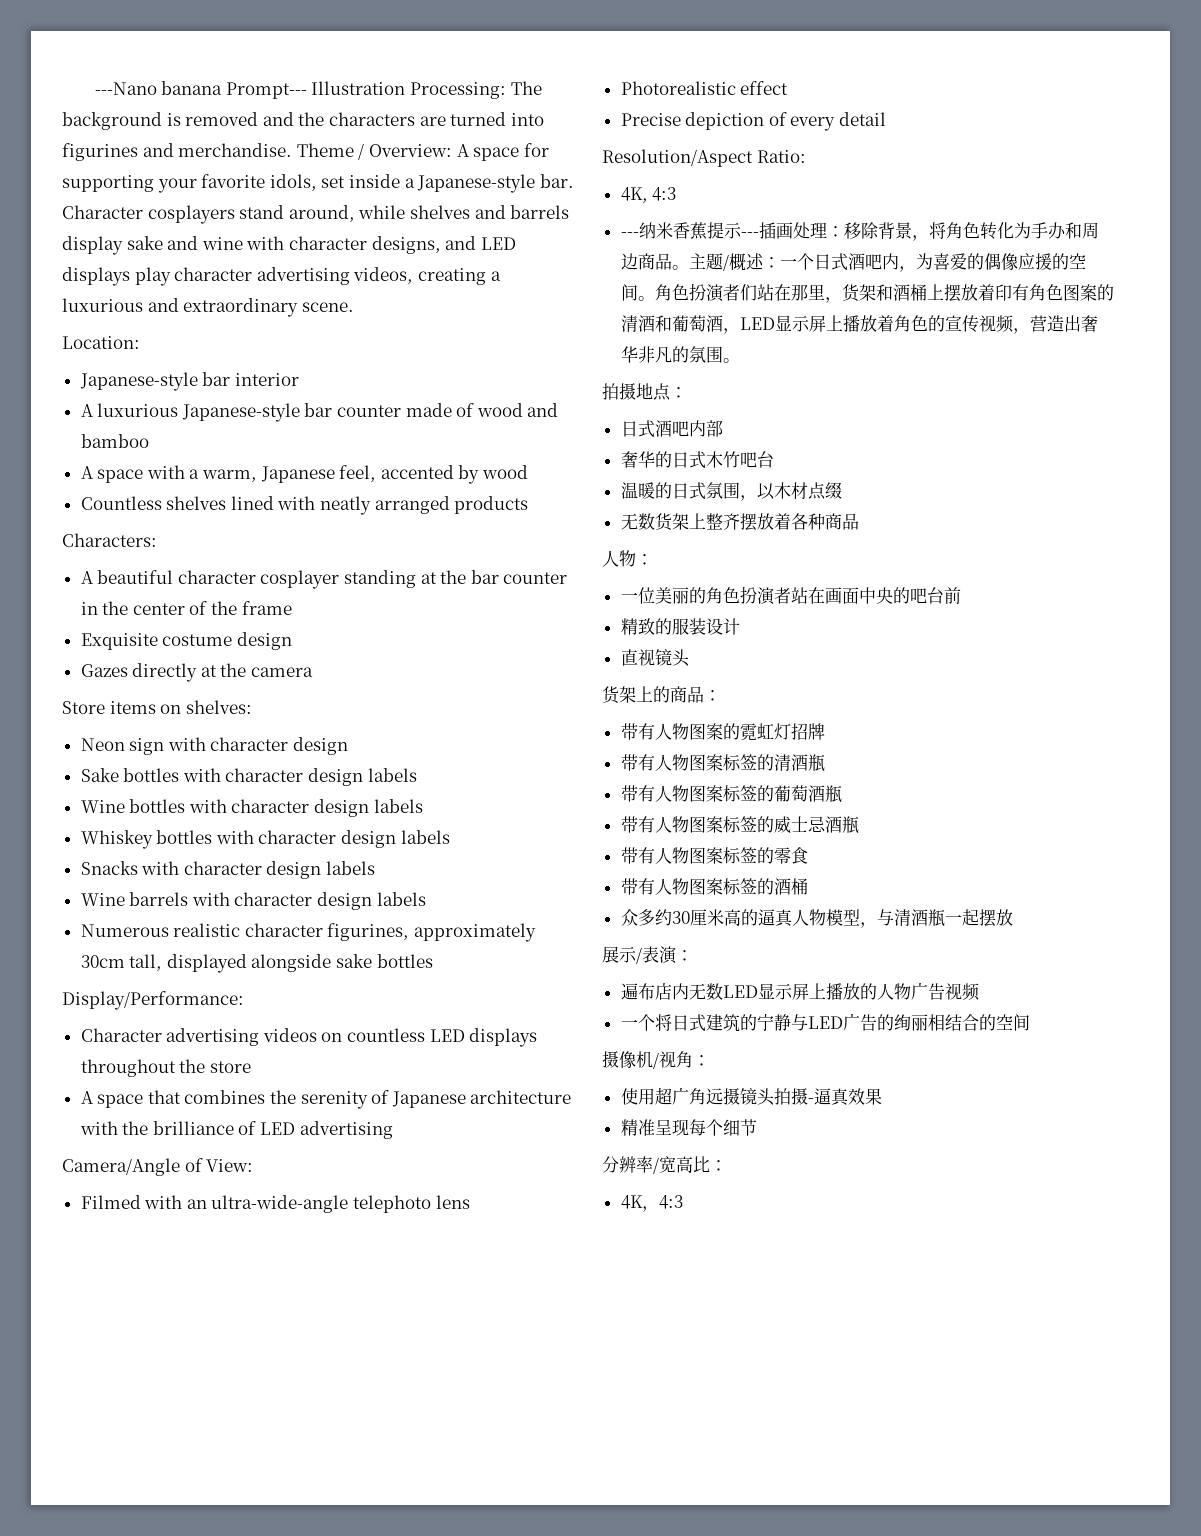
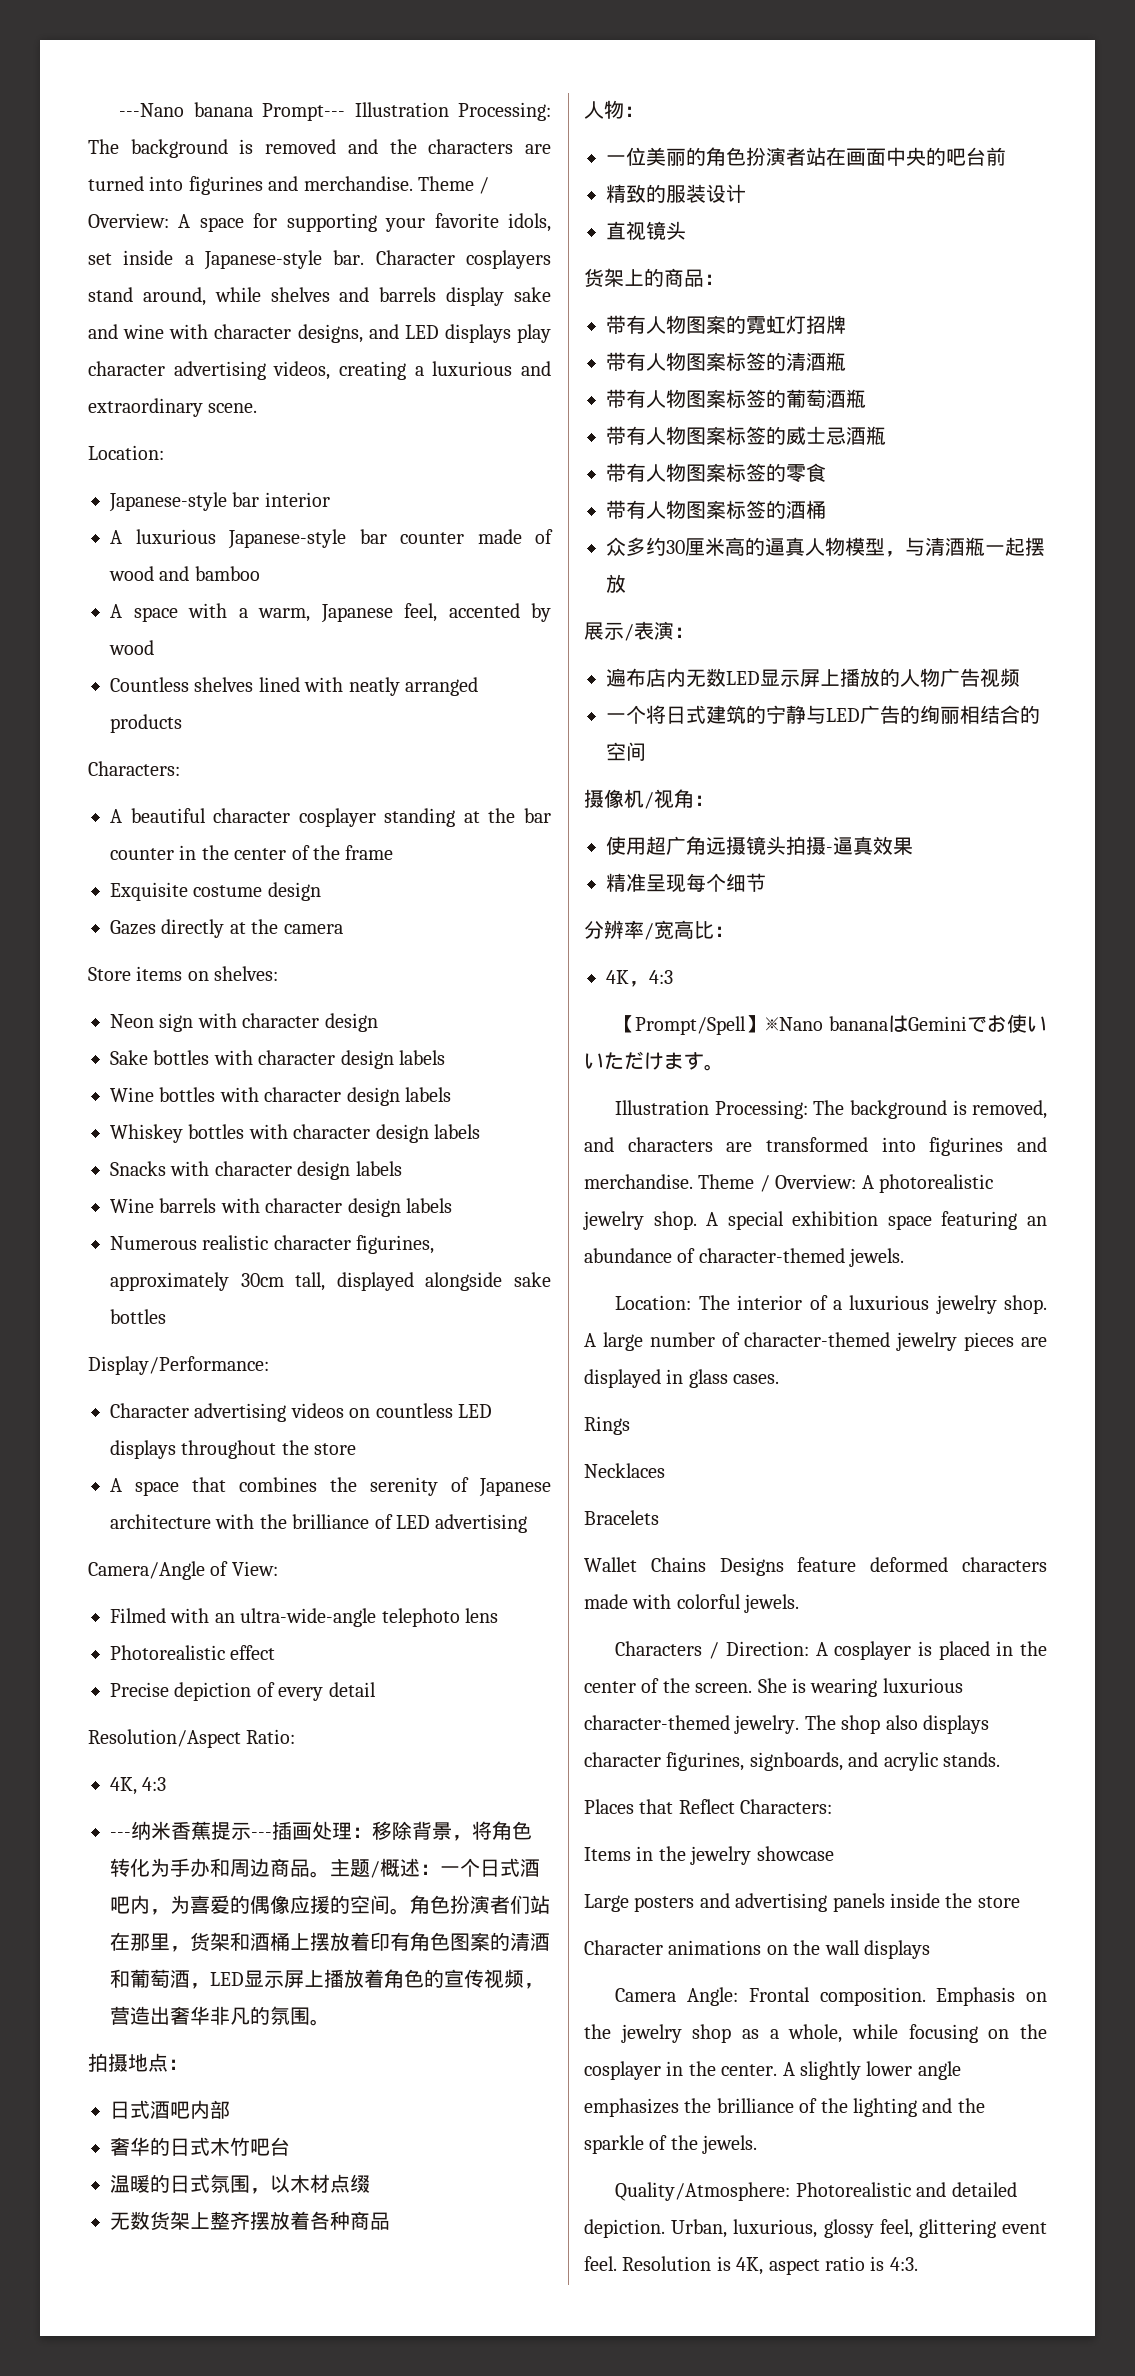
(683, 1202) none -> [615,1014,1047,1035] [584,1051,724,1071] [615,1100,1047,1119] [584,1137,1047,1156] [584,1174,993,1193] [583,1211,1047,1230] [584,1248,905,1267] [615,1295,1047,1314] [584,1332,1047,1351] [584,1369,780,1388] [584,1416,630,1435] [584,1463,665,1478] [584,1510,659,1525] [584,1557,1047,1576] [584,1594,800,1613] [615,1641,1047,1660] [584,1678,963,1697] [584,1715,989,1734] [584,1752,1000,1771] [584,1799,833,1814] [584,1846,834,1865] [584,1893,1020,1912] [584,1940,930,1959] [615,1987,1047,2006] [584,2024,1047,2043] [584,2061,961,2080] [584,2098,985,2117] [584,2135,758,2154] [615,2182,1017,2201] [584,2219,1047,2238] [584,2256,918,2275] // 【Prompt/Spell】※Nano bananaはGeminiでお使いいただけます。 // Illustration Processing: The background is removed, and characters are transformed into figurines and merchandise. Theme / Overview: A photorealistic jewelry shop. A special exhibition space featuring an abundance of character-themed jewels. // Location: The interior of a luxurious jewelry shop. A large number of character-themed jewelry pieces are displayed in glass cases. // Rings // Necklaces // Bracelets // Wallet Chains Designs feature deformed characters made with colorful jewels. // Characters / Direction: A cosplayer is placed in the center of the screen. She is wearing luxurious character-themed jewelry. The shop also displays character figurines, signboards, and acrylic stands. // Places that Reflect Characters: // Items in the jewelry showcase // Large posters and advertising panels inside the store // Character animations on the wall displays // Camera Angle: Frontal composition. Emphasis on the jewelry shop as a whole, while focusing on the cosplayer in the center. A slightly lower angle emphasizes the brilliance of the lighting and the sparkle of the jewels. // Quality/Atmosphere: Photorealistic and detailed depiction. Urban, luxurious, glossy feel, glittering event feel. Resolution is 4K, aspect ratio is 4:3.

